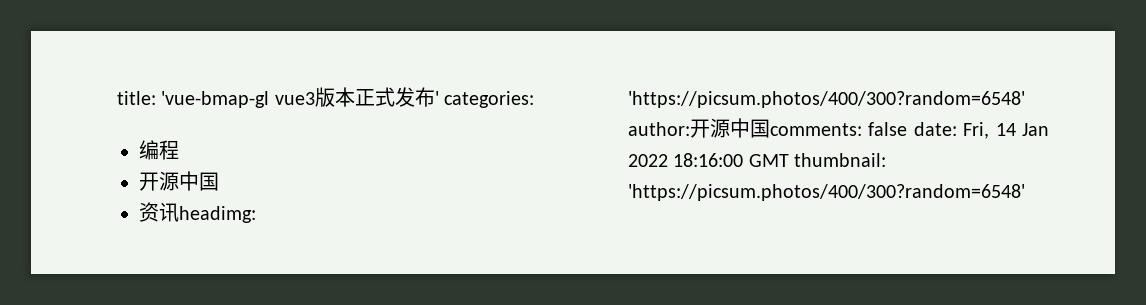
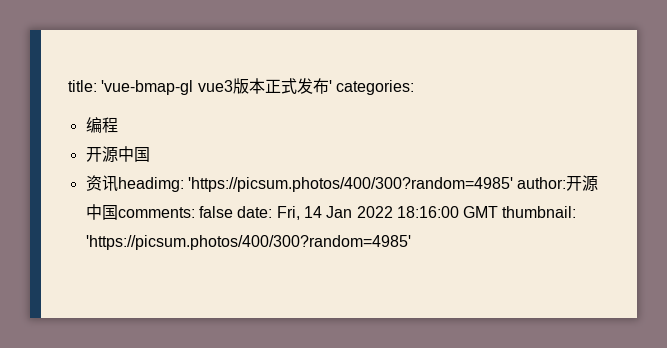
[628,91,1025,108] 'https://picsum.photos/400/300?random=6548' -> [187,177,513,192] 'https://picsum.photos/400/300?random=4985'
[628,184,1025,201] 'https://picsum.photos/400/300?random=6548' -> [85,235,411,250] 'https://picsum.photos/400/300?random=4985'

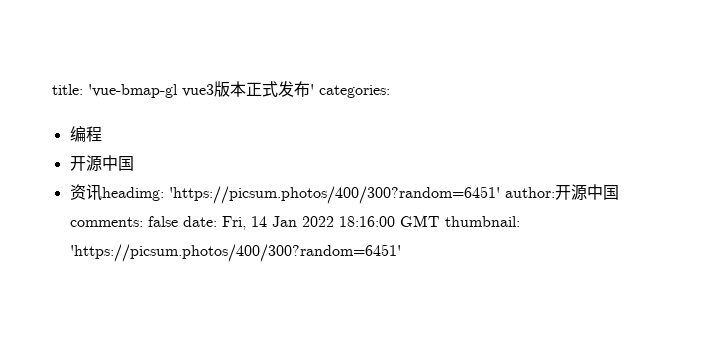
[187,177,513,192] 'https://picsum.photos/400/300?random=4985' -> [168,186,500,204] 'https://picsum.photos/400/300?random=6451'
[85,235,411,250] 'https://picsum.photos/400/300?random=4985' -> [69,244,401,262] 'https://picsum.photos/400/300?random=6451'

